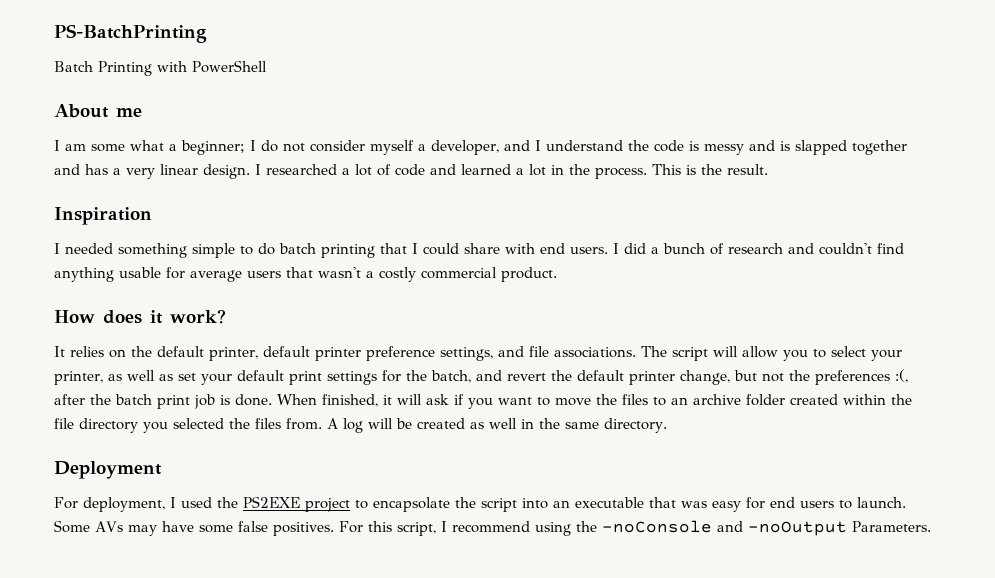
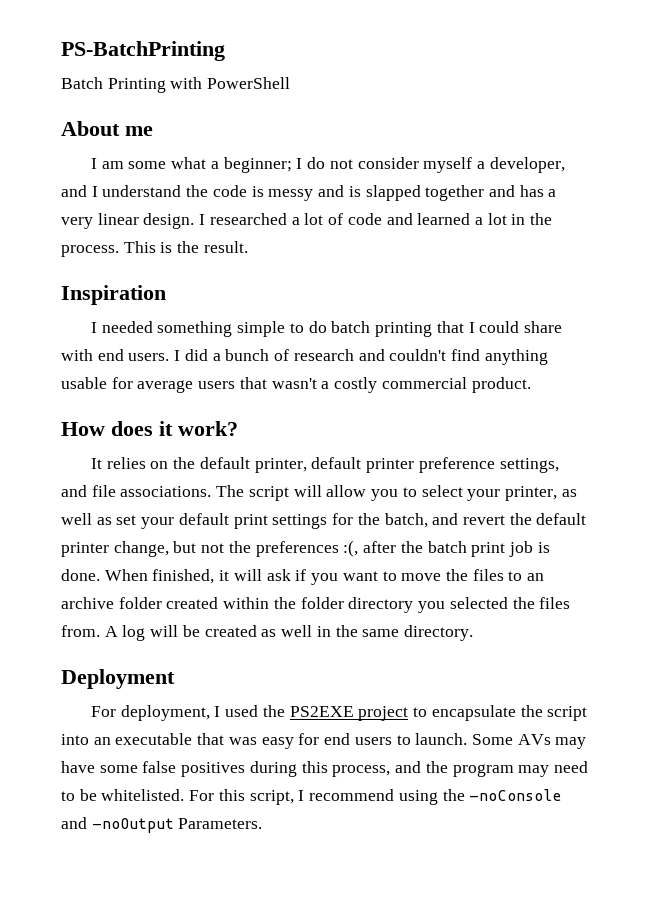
[54,418,74,429] file -> [300,597,344,609] folder
[373,497,450,512] encapsolate -> [431,705,516,721] encapsulate
[272,522,334,536] positives. -> [181,761,588,777] [61,789,185,801] positives during this process, and the program may need to be whitelisted.

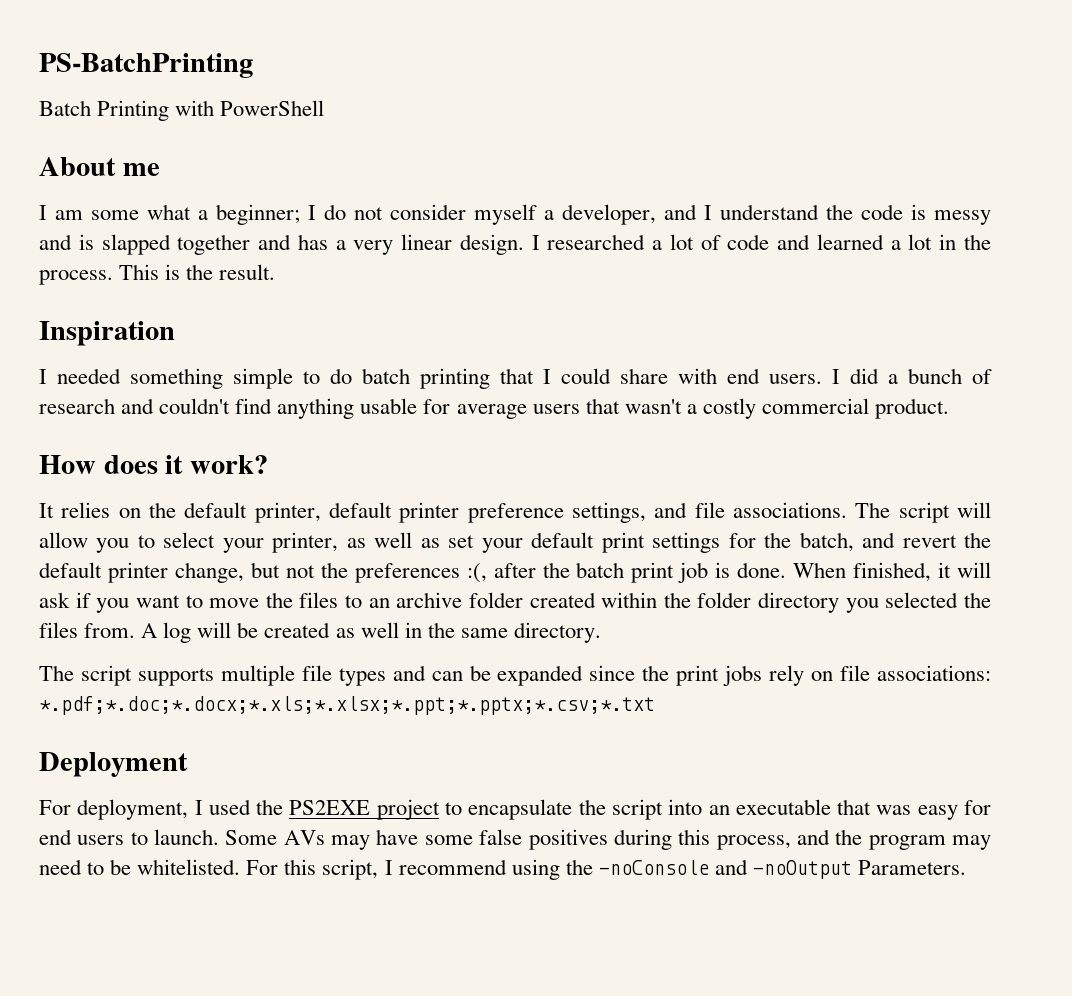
(473, 633) none -> [39,665,991,686] [39,696,655,715] // The script supports multiple file types and can be expanded since the print jobs rely on file associations: *.pdf;*.doc;*.docx;*.xls;*.xlsx;*.ppt;*.pptx;*.csv;*.txt

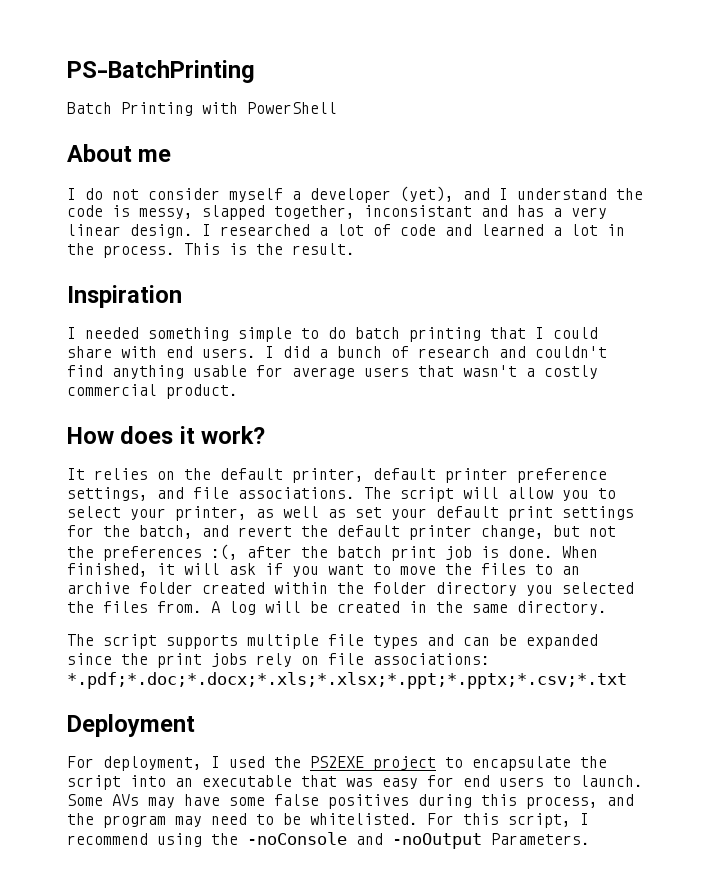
[55,204,316,225] am some what a beginner; I -> (76, 194) none
[562,204,656,225] developer, -> [310,186,454,203] developer (yet),
[934,210,991,225] [39,234,251,255] messy and is slapped together -> [139,205,472,220] messy, slapped together, inconsistant
[335,622,399,638] as well -> (400, 607) none

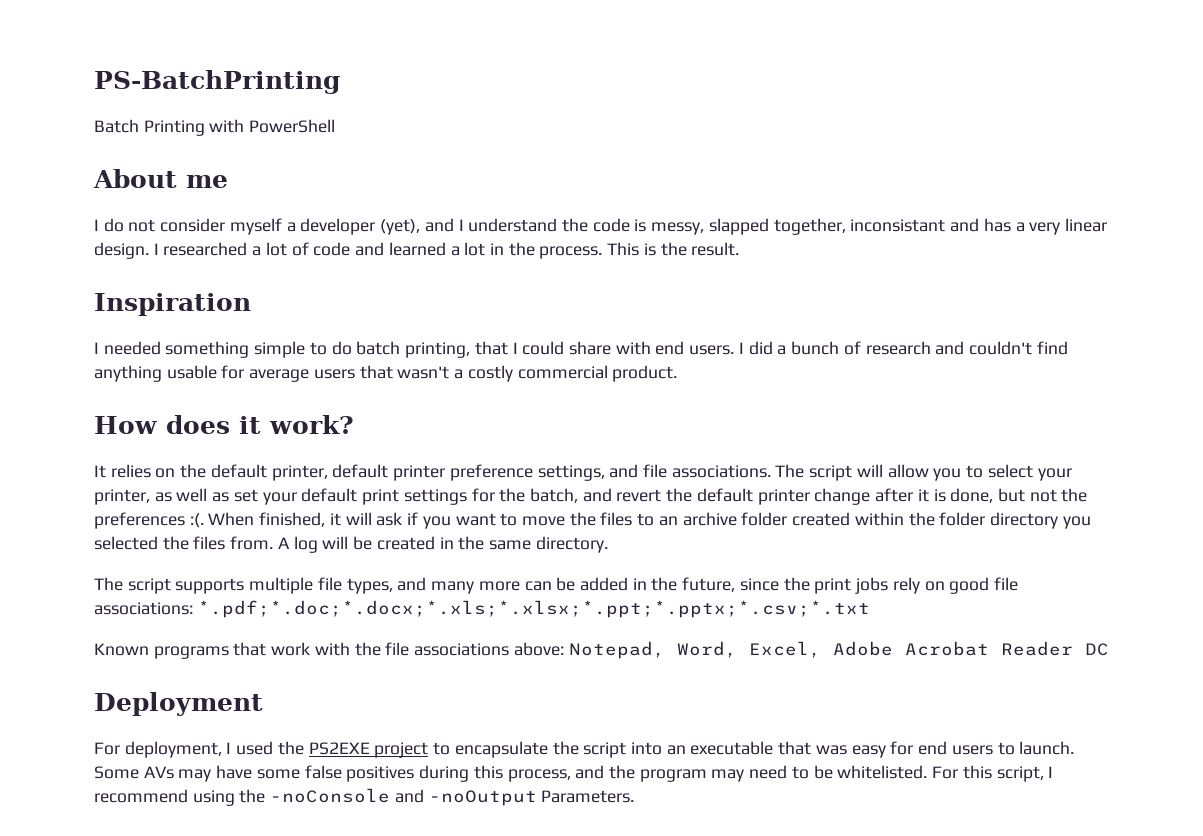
[409,327,481,342] printing -> [405,342,471,358] printing,
[481,525,616,539] [67,544,553,561] change, but not the preferences :(, after the batch print job is done. -> [814,488,1088,505] [94,512,204,529] change after it is done, but not the preferences :(.
[373,634,598,649] types and can be expanded -> [346,577,736,594] types, and many more can be added in the future,
(319, 660) none -> [949,577,990,594] good
(627, 680) none -> [94,641,1109,659] // Known programs that work with the file associations above: Notepad, Word, Excel, Adobe Acrobat Reader DC

